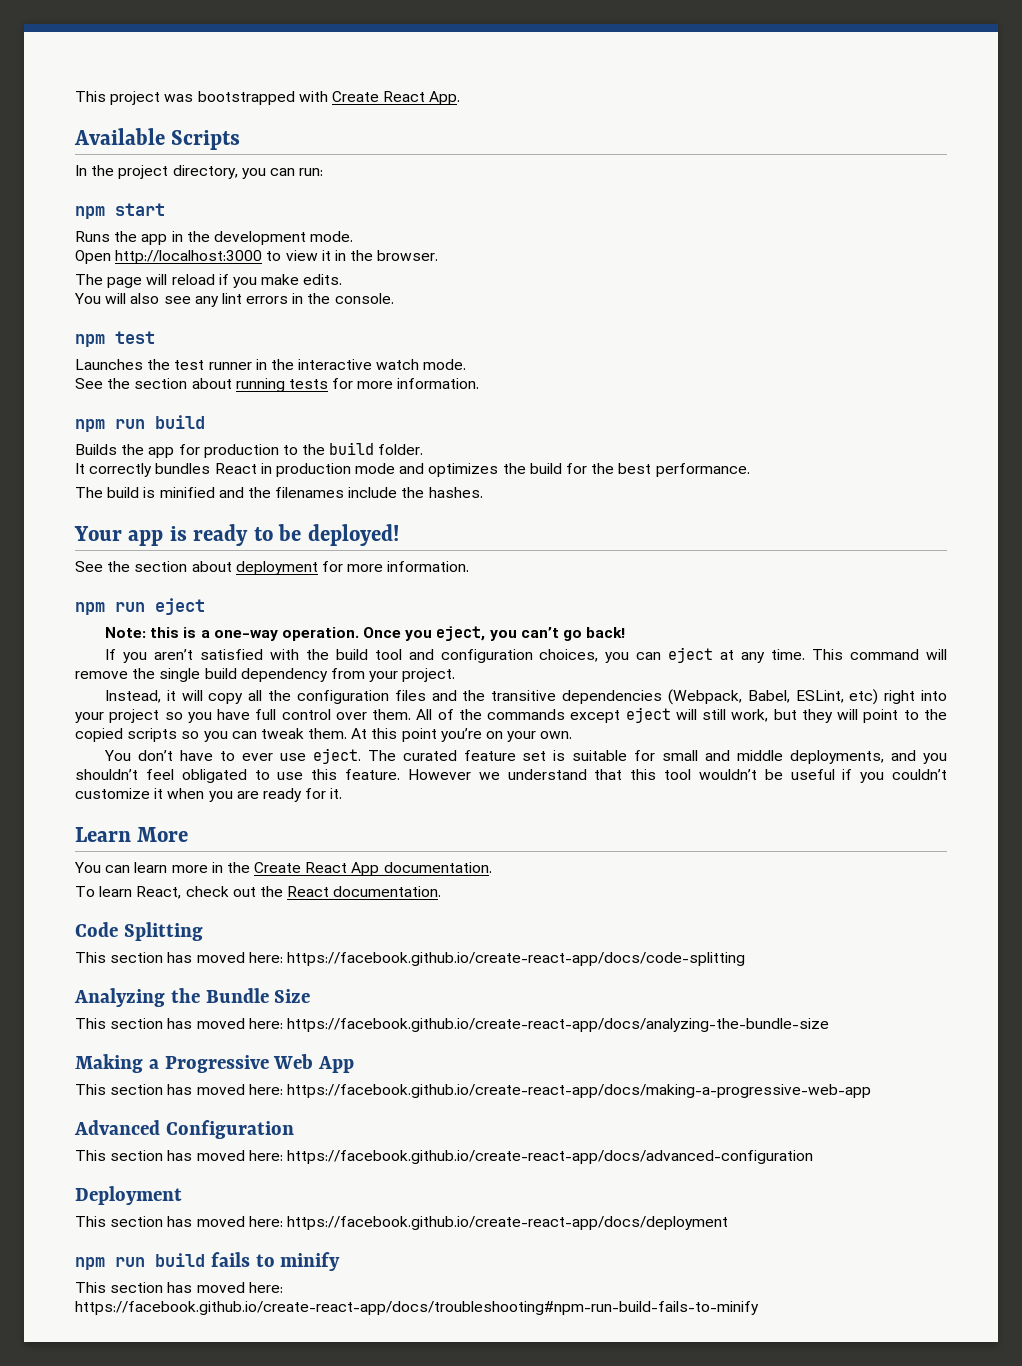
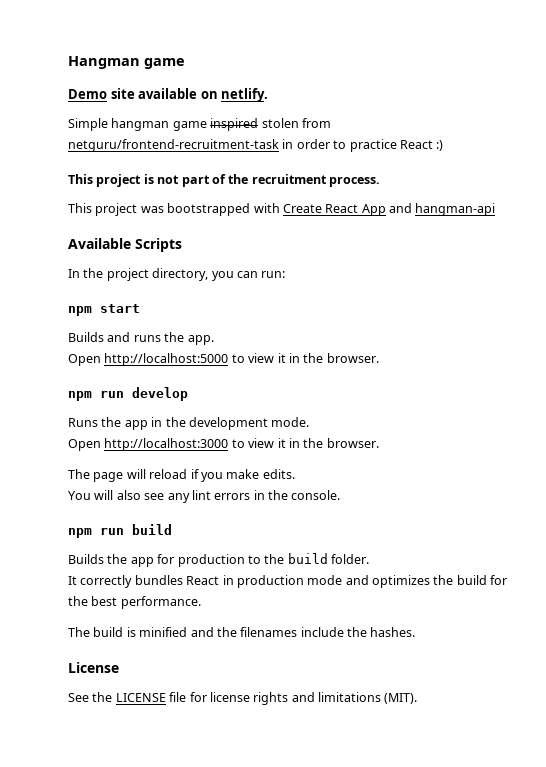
(75, 96) none -> [68,56,185,69] [68,88,269,102] [68,118,331,131] [68,139,444,152] [68,174,380,187] Hangman game // Demo site available on netlify. // Simple hangman game inspired stolen from netguru/frontend-recruitment-task in order to practice React :) // This project is not part of the recruitment process. //
[429,91,461,105] App. -> [361,203,496,216] App and hangman-api
(165, 209) none -> [68,332,214,345] [68,353,379,366] [68,387,188,401] // Builds and runs the app. // Open http://localhost:5000 to view it in the browser. // npm run develop
[75,331,155,347] [75,359,467,370] [75,378,480,392] // npm test // Launches the test runner in the interactive watch mode. // See the section about running tests for more information. -> (341, 495) none
[74,524,399,546] [75,561,470,575] [75,598,205,615] [104,626,626,641] [104,647,947,663] [75,668,456,682] [104,689,948,705] [75,707,947,723] [75,728,573,742] [103,748,947,764] [75,769,948,783] [75,788,343,802] [75,827,189,842] [74,862,492,876] [75,886,442,899] [75,922,203,941] [75,952,745,966] [74,988,311,1007] [75,1018,829,1032] [75,1054,355,1073] [75,1084,871,1098] [74,1120,294,1139] [75,1150,813,1164] [75,1186,182,1205] [75,1216,728,1230] [75,1252,341,1271] [75,1282,283,1293] [75,1301,759,1315] Your app is ready to be deployed! // See the section about deployment for more information. // npm run eject // Note: this is a one-way operation. Once you eject, you can’t go back! // If you aren’t satisfied with the build tool and configuration choices, you can eject at any time. This command will remove the single build dependency from your project. // Instead, it will copy all the configuration files and the transitive dependencies (Webpack, Babel, ESLint, etc) right into your project so you have full control over them. All of the commands except eject will still work, but they will point to the copied scripts so you can tweak them. At this point you’re on your own. // You don’t have to ever use eject. The curated feature set is suitable for small and middle deployments, and you shouldn’t feel obligated to use this feature. However we understand that this tool wouldn’t be useful if you couldn’t customize it when you are ready for it. // Learn More // You can learn more in the Create React App documentation. // To learn React, check out the React documentation. // Code Splitting // This section has moved here: https://facebook.github.io/create-react-app/docs/code-splitting // Analyzing the Bundle Size // This section has moved here: https://facebook.github.io/create-react-app/docs/analyzing-the-bundle-size // Making a Progressive Web App // This section has moved here: https://facebook.github.io/create-react-app/docs/making-a-progressive-web-app // Advanced Configuration // This section has moved here: https://facebook.github.io/create-react-app/docs/advanced-configuration // Deployment // This section has moved here: https://facebook.github.io/create-react-app/docs/deployment // npm run build fails to minify // This section has moved here: https://facebook.github.io/create-react-app/docs/troubleshooting#npm-run-build-fails-to-minify -> [68,662,119,673] [68,692,418,705] License // See the LICENSE file for license rights and limitations (MIT).

